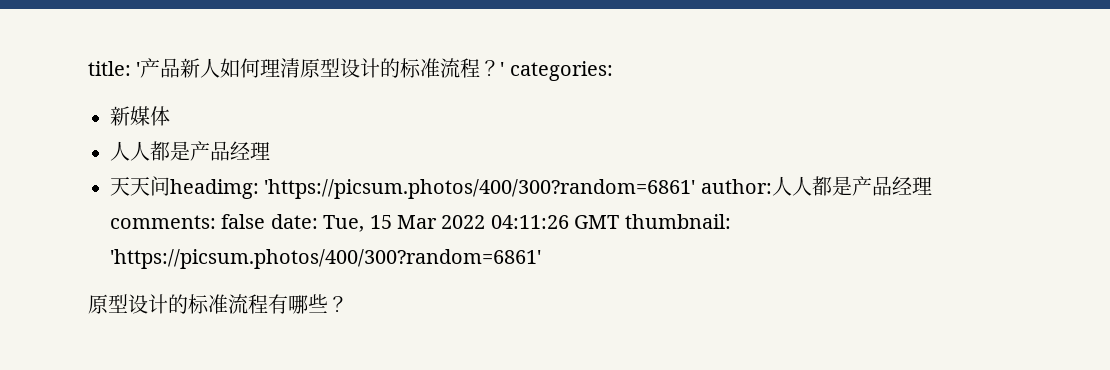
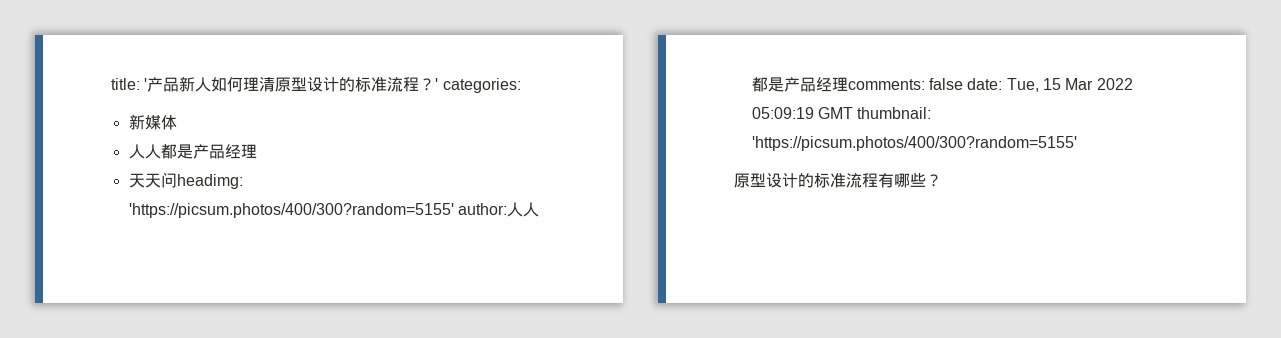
[264,179,696,199] 'https://picsum.photos/400/300?random=6861' -> [128,203,454,218] 'https://picsum.photos/400/300?random=5155'
[490,215,569,229] 04:11:26 -> [751,107,814,119] 05:09:19
[110,249,541,269] 'https://picsum.photos/400/300?random=6861' -> [751,136,1077,151] 'https://picsum.photos/400/300?random=5155'

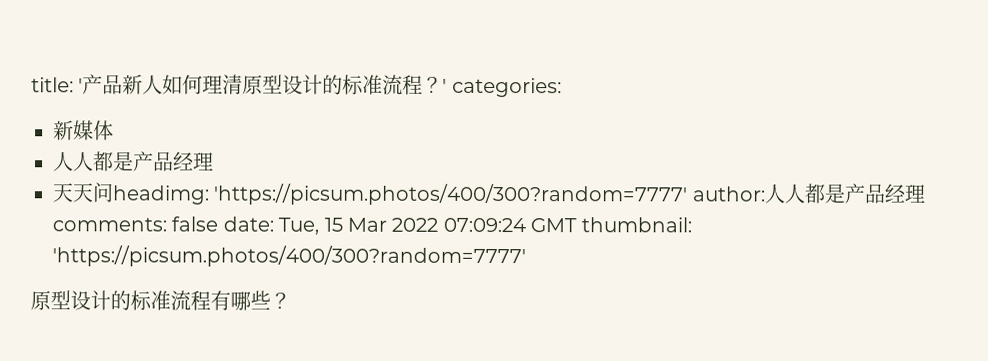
[128,203,454,218] 'https://picsum.photos/400/300?random=5155' -> [213,183,688,206] 'https://picsum.photos/400/300?random=7777'
[751,107,814,119] 05:09:19 -> [442,217,526,233] 07:09:24
[751,136,1077,151] 'https://picsum.photos/400/300?random=5155' -> [52,245,526,268] 'https://picsum.photos/400/300?random=7777'

